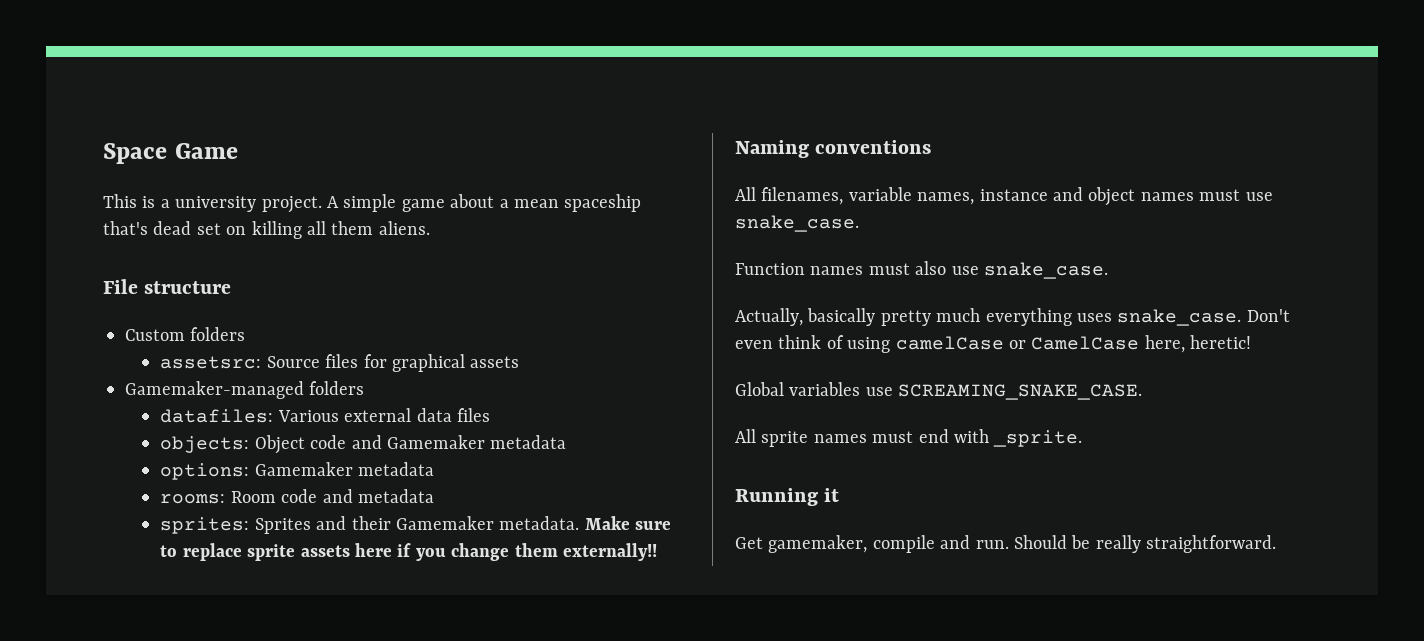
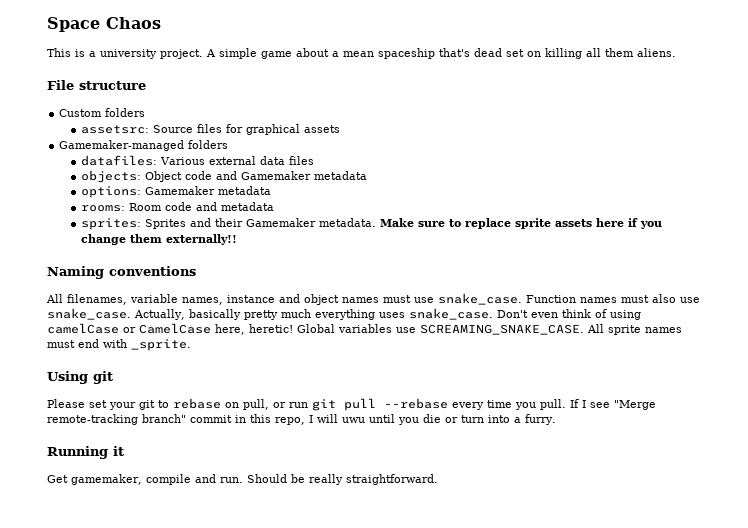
[174,143,238,159] Game -> [106,17,161,29] Chaos
(859, 223) // -> (522, 299) none
(1108, 270) // -> (131, 314) none
(1252, 342) // -> (293, 328) none
(1143, 392) // -> (584, 329) none
(1083, 438) none -> [47,371,113,384] [47,398,656,411] [47,414,556,425] // Using git // Please set your git to rebase on pull, or run git pull --rebase every time you pull. If I see "Merge remote-tracking branch" commit in this repo, I will uwu until you die or turn into a furry.

